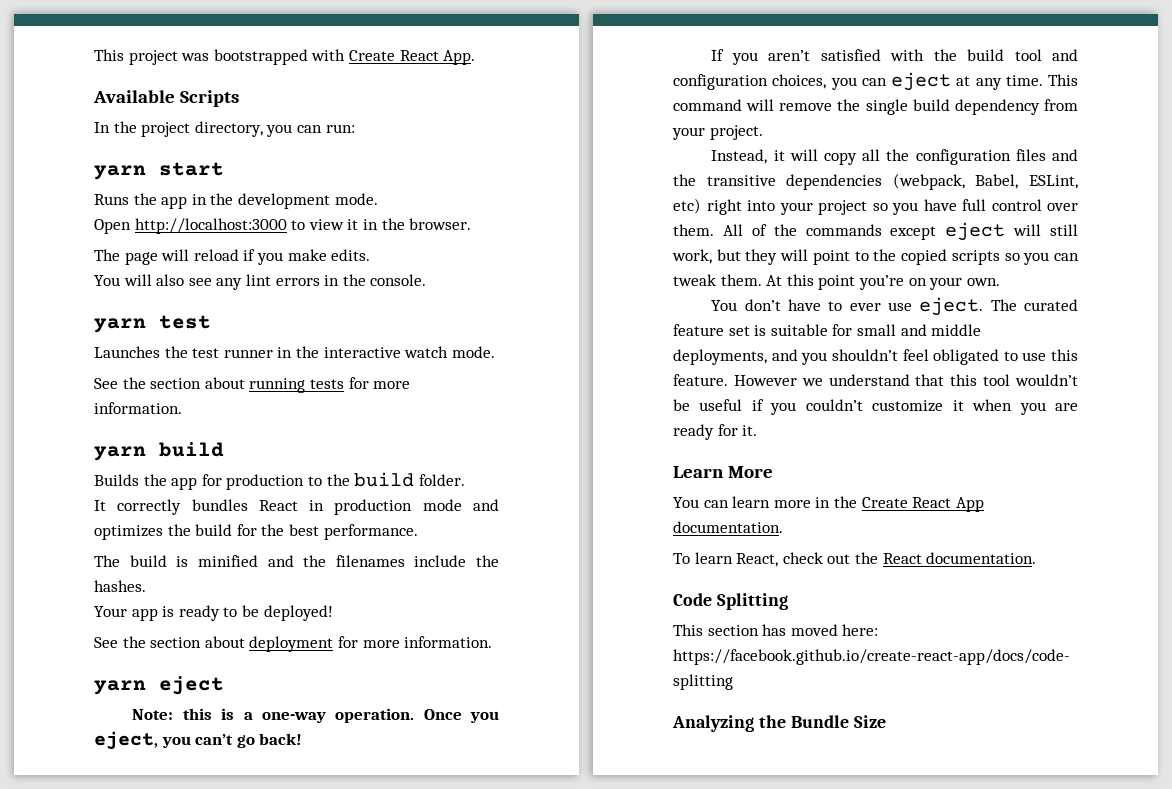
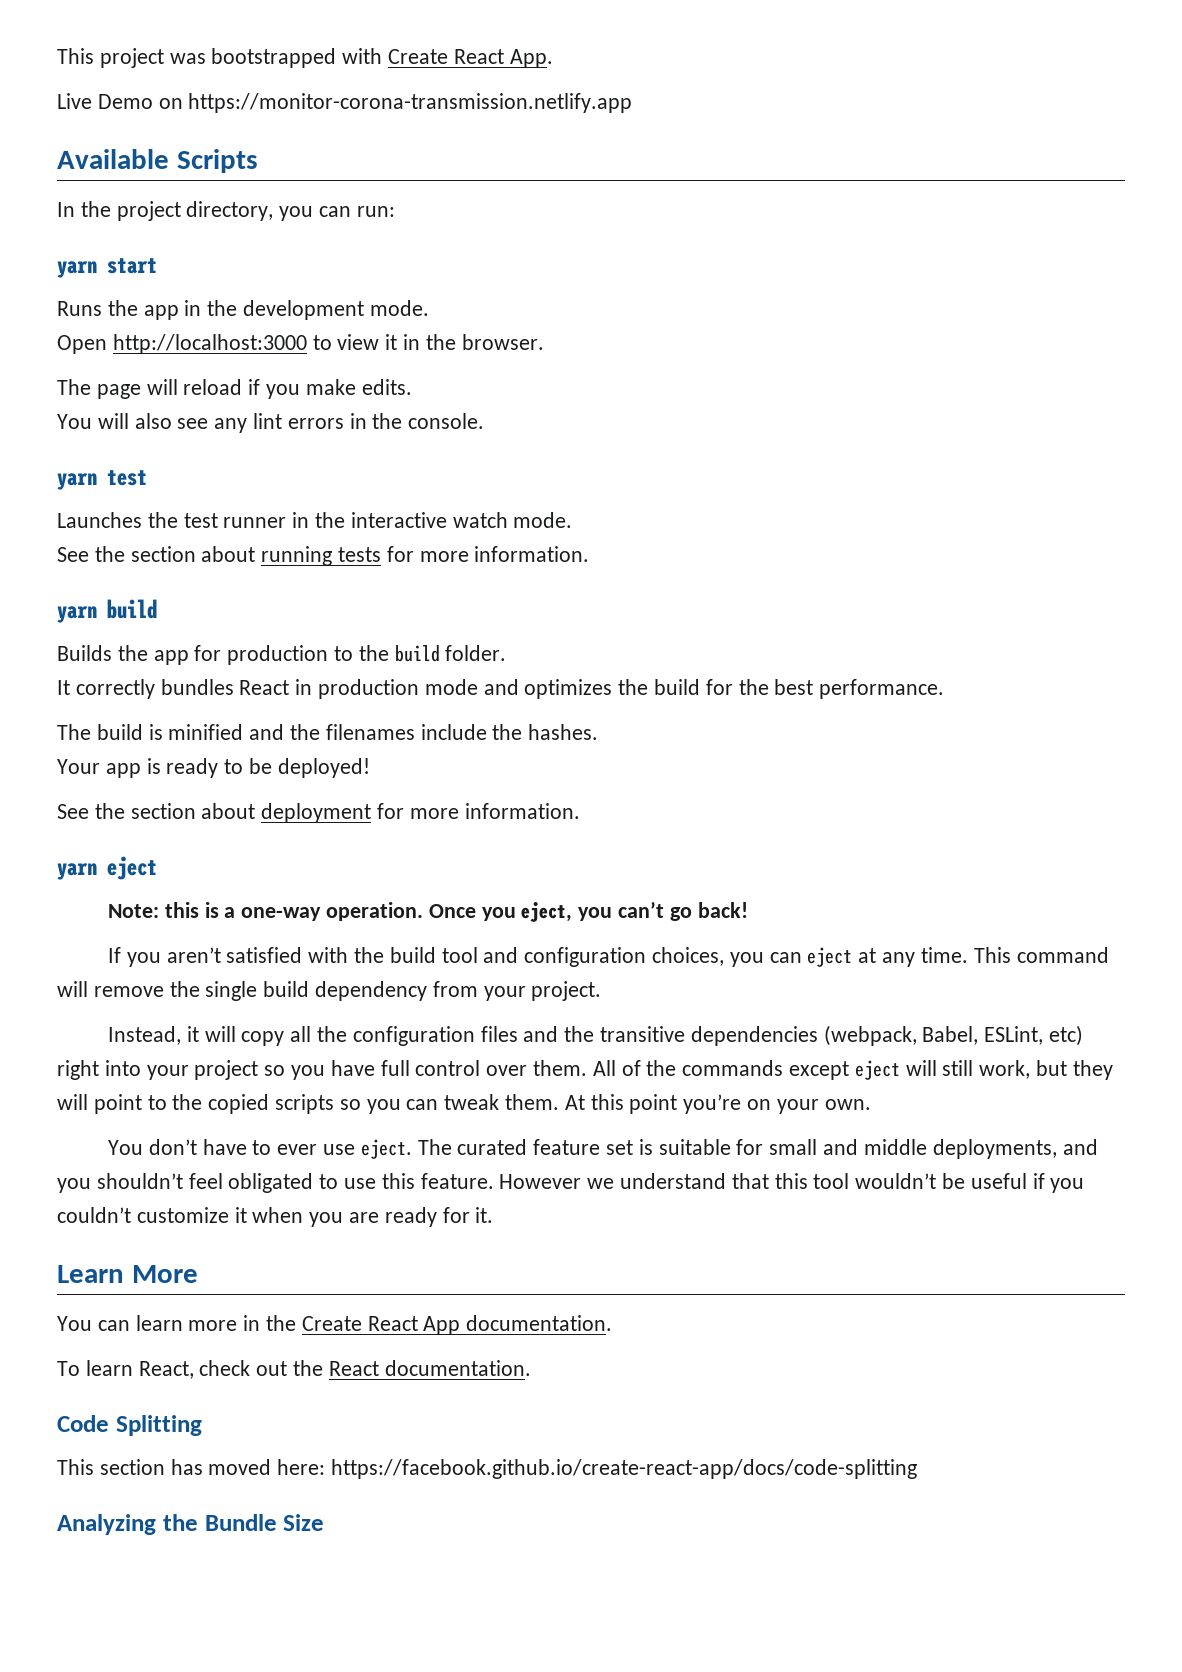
(476, 57) none -> [57,93,633,113] // Live Demo on https://monitor-corona-transmission.netlify.app

